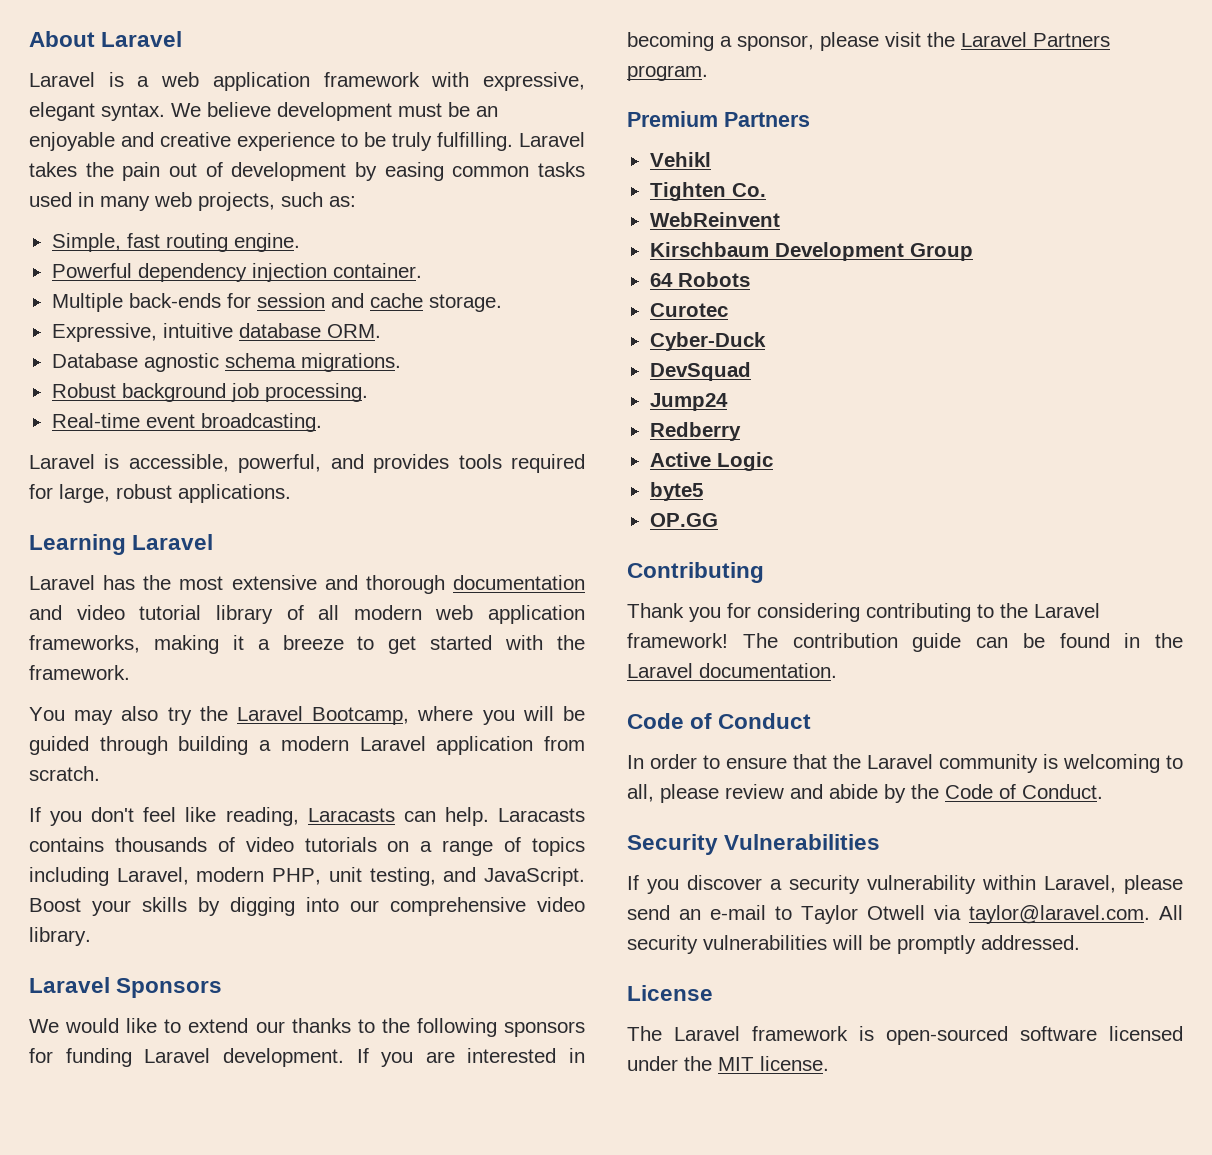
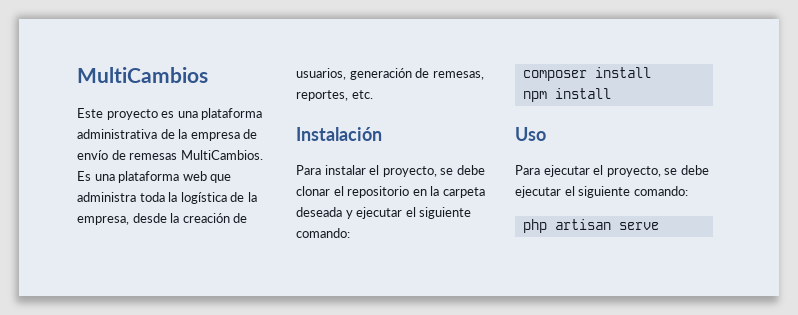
[29,31,183,47] [29,72,585,91] [29,102,498,121] [29,132,585,151] [29,162,585,181] [29,192,356,211] [51,233,300,252] [51,263,422,282] [51,293,502,312] [51,323,381,342] [51,353,401,372] [51,383,368,402] [51,413,322,432] [29,454,585,473] [29,484,291,503] [29,534,214,555] [29,575,585,594] [29,605,585,624] [29,635,586,654] [29,665,130,680] [29,706,585,725] [29,736,585,755] [29,766,100,781] [29,807,585,826] [29,837,586,856] [29,867,585,886] [29,897,585,916] [29,927,91,946] [29,977,223,998] [29,1018,585,1037] [29,1048,585,1067] [627,32,1110,51] [627,65,708,81] [627,111,810,127] [649,152,711,167] [649,182,766,201] [649,212,780,227] [649,242,973,261] [649,272,750,287] [649,303,728,317] [649,332,766,351] [649,362,751,381] [649,393,728,411] [649,422,741,441] [649,452,773,471] [649,482,703,501] [649,513,718,527] [627,562,764,583] [627,603,1100,622] [627,633,1183,652] [627,663,837,678] [627,713,812,729] [627,754,1183,773] [627,784,1103,803] [627,834,881,855] [627,875,1183,894] [627,905,1183,924] [627,935,1080,954] [627,985,713,1001] [627,1026,1183,1045] [627,1056,829,1071] About Laravel // Laravel is a web application framework with expressive, elegant syntax. We believe development must be an enjoyable and creative experience to be truly fulfilling. Laravel takes the pain out of development by easing common tasks used in many web projects, such as: // Simple, fast routing engine. // Powerful dependency injection container. // Multiple back-ends for session and cache storage. // Expressive, intuitive database ORM. // Database agnostic schema migrations. // Robust background job processing. // Real-time event broadcasting. // Laravel is accessible, powerful, and provides tools required for large, robust applications. // Learning Laravel // Laravel has the most extensive and thorough documentation and video tutorial library of all modern web application frameworks, making it a breeze to get started with the framework. // You may also try the Laravel Bootcamp, where you will be guided through building a modern Laravel application from scratch. // If you don't feel like reading, Laracasts can help. Laracasts contains thousands of video tutorials on a range of topics including Laravel, modern PHP, unit testing, and JavaScript. Boost your skills by digging into our comprehensive video library. // Laravel Sponsors // We would like to extend our thanks to the following sponsors for funding Laravel development. If you are interested in becoming a sponsor, please visit the Laravel Partners program. // Premium Partners // Vehikl // Tighten Co. // WebReinvent // Kirschbaum Development Group // 64 Robots // Curotec // Cyber-Duck // DevSquad // Jump24 // Redberry // Active Logic // byte5 // OP.GG // Contributing // Thank you for considering contributing to the Laravel framework! The contribution guide can be found in the Laravel documentation. // Code of Conduct // In order to ensure that the Laravel community is welcoming to all, please review and abide by the Code of Conduct. // Security Vulnerabilities // If you discover a security vulnerability within Laravel, please send an e-mail to Taylor Otwell via taylor@laravel.com. All security vulnerabilities will be promptly addressed. // License // The Laravel framework is open-sourced software licensed under the MIT license. -> [77,67,208,83] [77,108,263,120] [77,129,258,141] [77,150,263,160] [77,171,232,183] [77,192,257,204] [77,213,248,225] [296,68,484,80] [296,90,373,101] [296,127,382,141] [296,165,485,177] [296,186,485,198] [296,207,472,219] [296,228,350,238] [522,67,651,81] [522,88,611,102] [515,127,546,141] [515,165,709,177] [515,186,688,198] [522,219,659,233] MultiCambios // Este proyecto es una plataforma administrativa de la empresa de envío de remesas MultiCambios. Es una plataforma web que administra toda la logística de la empresa, desde la creación de usuarios, generación de remesas, reportes, etc. // Instalación // Para instalar el proyecto, se debe clonar el repositorio en la carpeta deseada y ejecutar el siguiente comando: // composer install // npm install // Uso // Para ejecutar el proyecto, se debe ejecutar el siguiente comando: // php artisan serve

